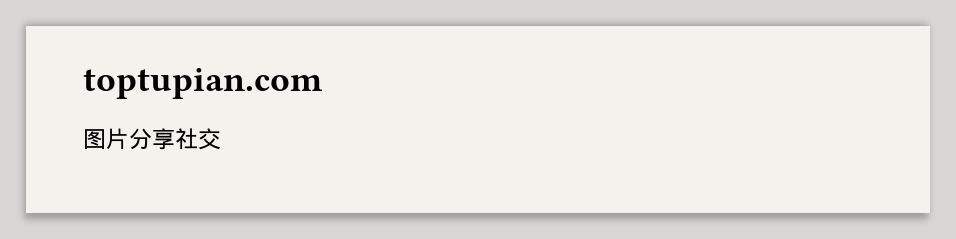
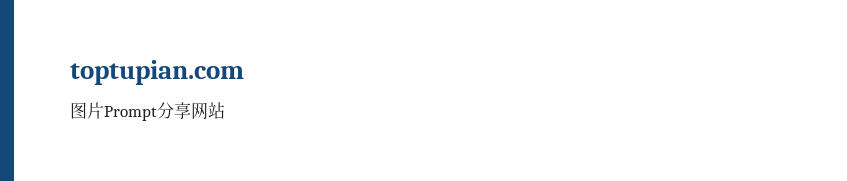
[129,128,221,150] 分享社交 -> [104,102,225,121] Prompt分享网站

